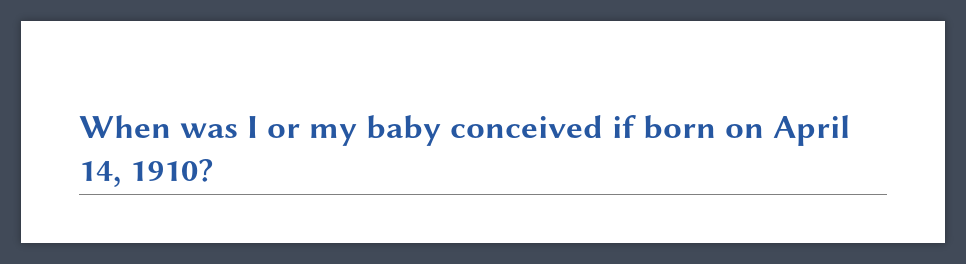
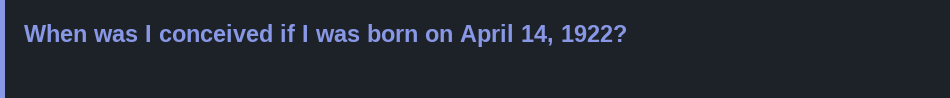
[267,115,637,146] or my baby conceived if -> [159,24,360,42] conceived if I was
[130,159,215,182] 1910? -> [561,25,627,42] 1922?

